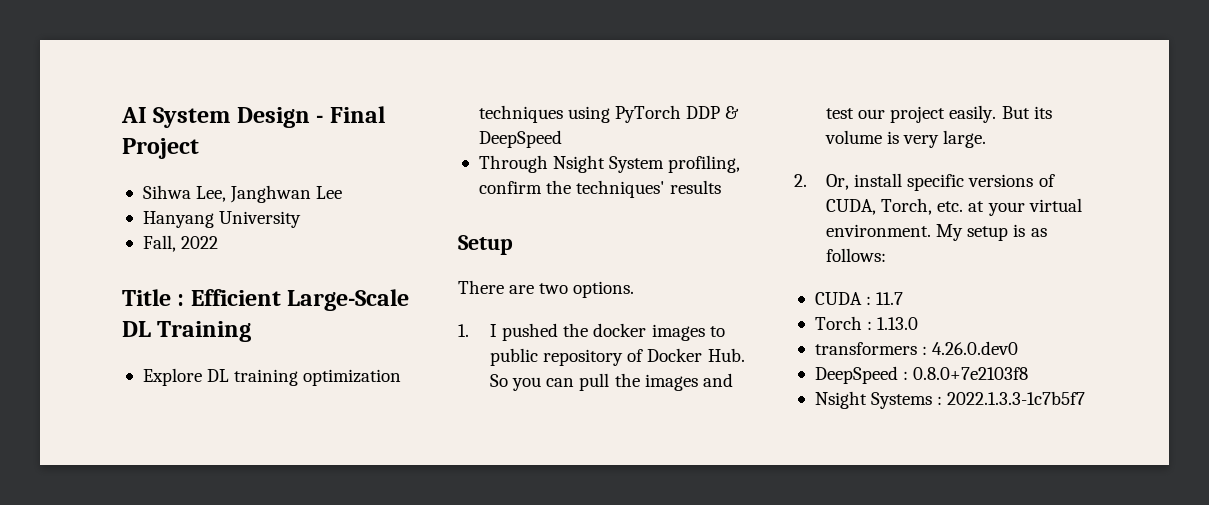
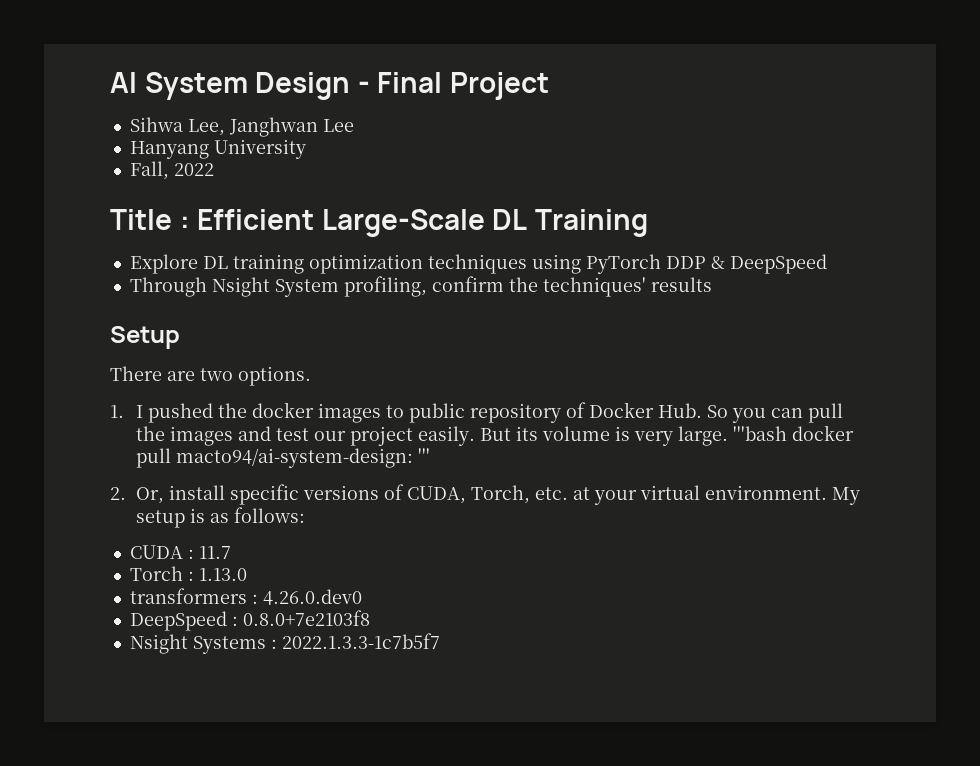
(987, 139) none -> [733,425,855,441] [136,448,431,468] '''bash docker pull macto94/ai-system-design: '''

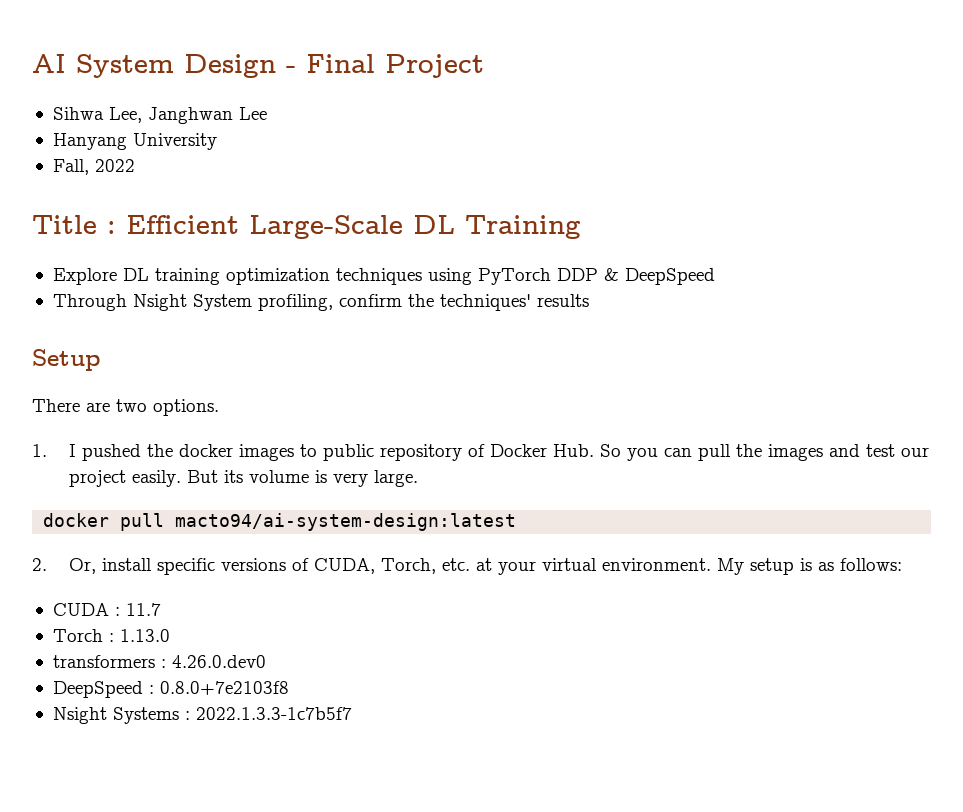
[733,426,788,441] '''bash -> (419, 478) //
[176,448,431,468] macto94/ai-system-design: ''' -> [175,513,517,531] macto94/ai-system-design:latest

